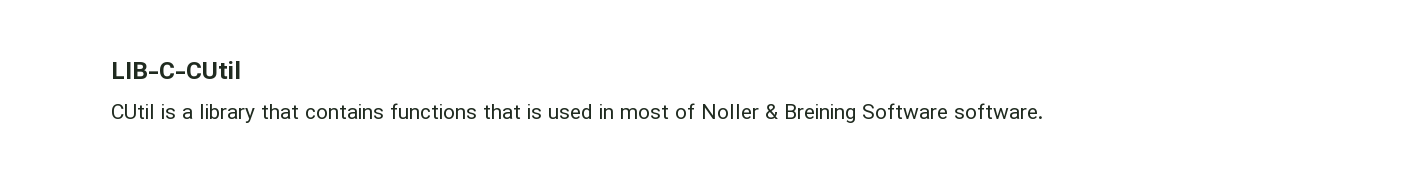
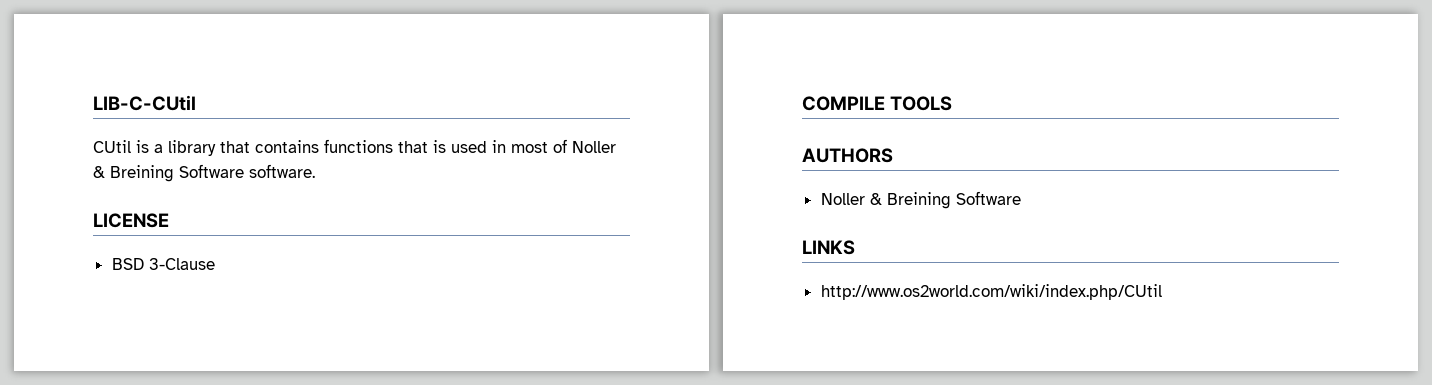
(1043, 111) none -> [93,213,169,228] [111,258,215,270] [802,96,953,111] [802,148,893,163] [820,191,1021,209] [802,240,855,255] [820,284,1162,300] // LICENSE // BSD 3-Clause // COMPILE TOOLS // AUTHORS // Noller & Breining Software // LINKS // http://www.os2world.com/wiki/index.php/CUtil

